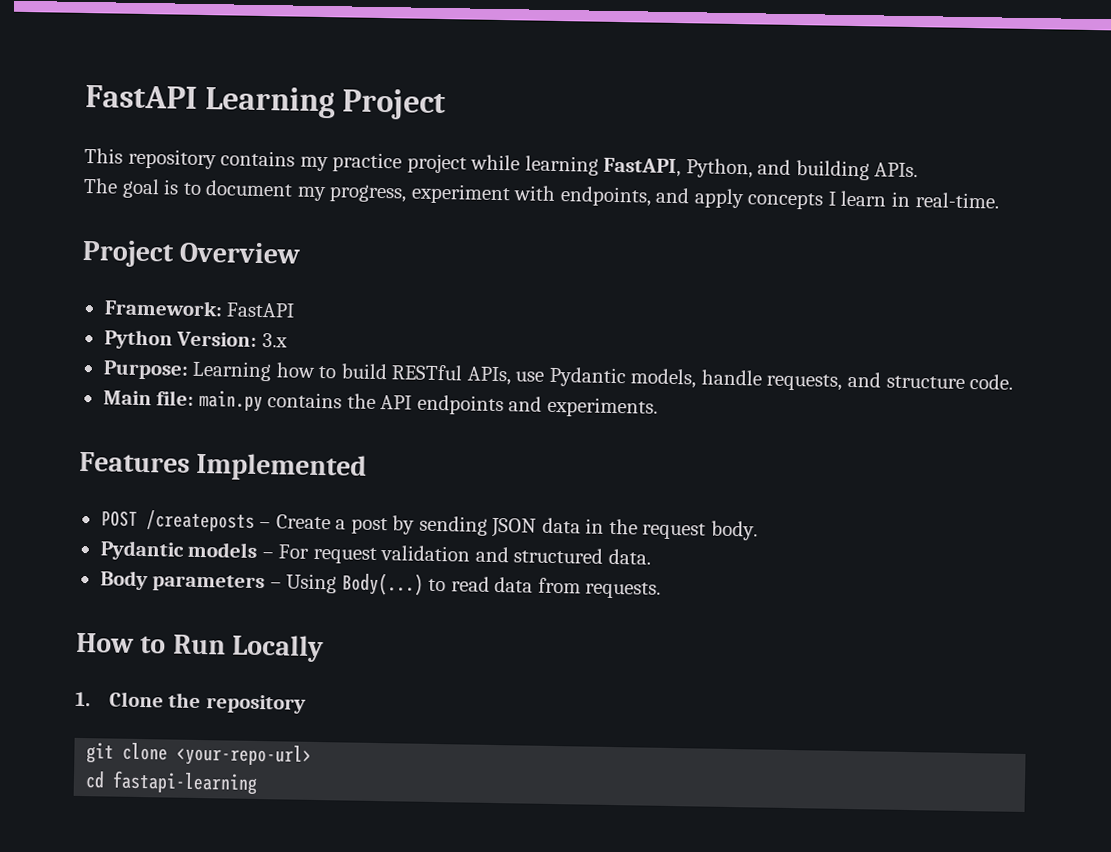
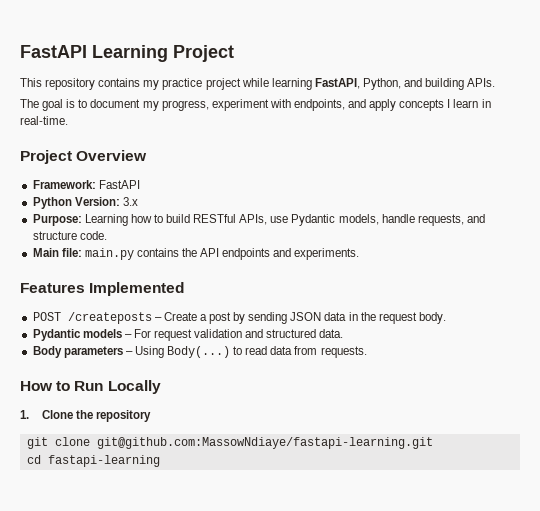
[176,743,313,767] <your-repo-url> -> [96,437,433,449] git@github.com:MassowNdiaye/fastapi-learning.git

